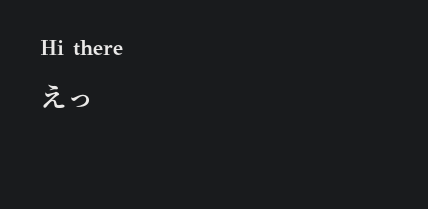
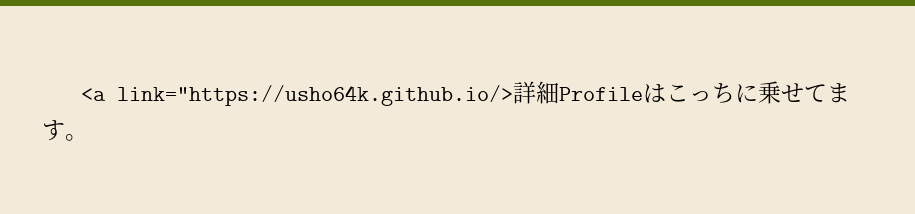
[40,40,123,56] [40,84,94,108] Hi there // えっ -> [80,81,850,106] [42,120,88,141] <a link="https://usho64k.github.io/>詳細Profileはこっちに乗せてます。

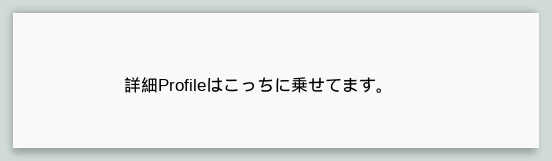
[80,85,513,106] <a link="https://usho64k.github.io/> -> (123, 85) none

